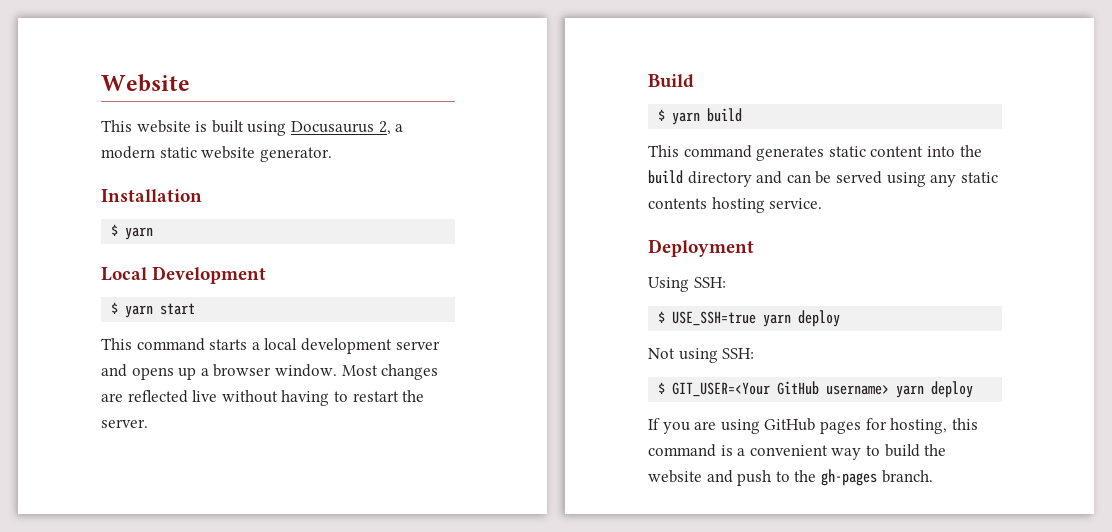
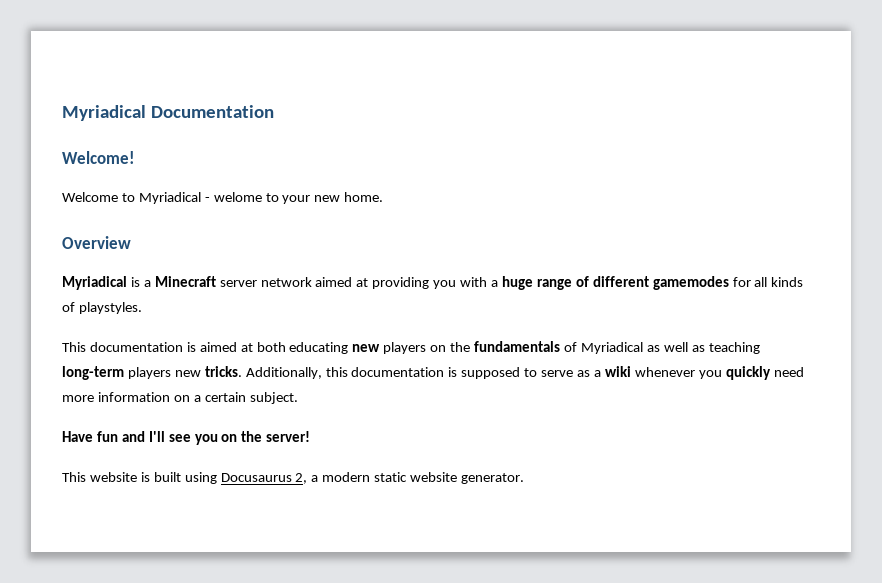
[101,74,190,92] Website -> [62,105,274,121] [62,151,135,164] [62,192,384,204] [62,236,131,249] [62,276,804,290] [62,302,142,314] [62,341,760,354] [62,366,804,380] [62,392,298,404] [62,431,311,445] Myriadical Documentation // Welcome! // Welcome to Myriadical - welome to your new home. // Overview // Myriadical is a Minecraft server network aimed at providing you with a huge range of different gamemodes for all kinds of playstyles. // This documentation is aimed at both educating new players on the fundamentals of Myriadical as well as teaching long-term players new tricks. Additionally, this documentation is supposed to serve as a wiki whenever you quickly need more information on a certain subject. // Have fun and I'll see you on the server!
[101,189,202,202] [111,224,154,240] [101,266,267,284] [111,302,196,318] [101,338,440,354] [101,364,439,380] [101,390,425,406] [101,419,148,428] [648,74,694,88] [658,108,743,125] [648,145,982,161] [648,170,998,187] [648,197,823,213] [648,239,754,257] [648,277,726,292] [658,310,841,327] [648,348,755,363] [658,381,974,398] [648,418,978,434] [648,444,947,460] [648,469,933,486] // Installation // $ yarn // Local Development // $ yarn start // This command starts a local development server and opens up a browser window. Most changes are reflected live without having to restart the server. // Build // $ yarn build // This command generates static content into the build directory and can be served using any static contents hosting service. // Deployment // Using SSH: // $ USE_SSH=true yarn deploy // Not using SSH: // $ GIT_USER=<Your GitHub username> yarn deploy // If you are using GitHub pages for hosting, this command is a convenient way to build the website and push to the gh-pages branch. -> (525, 478) none

